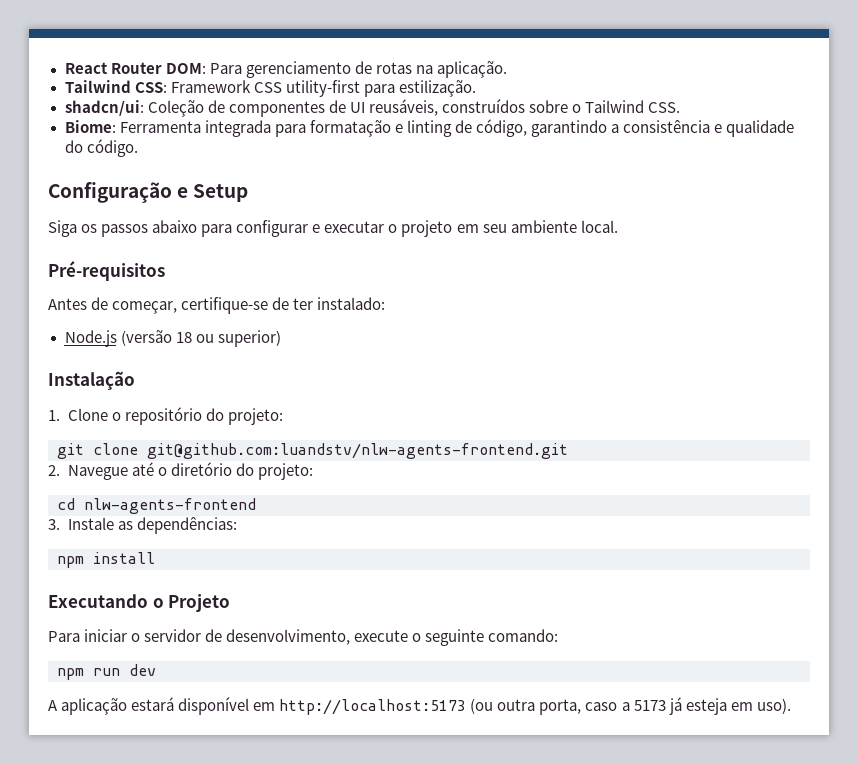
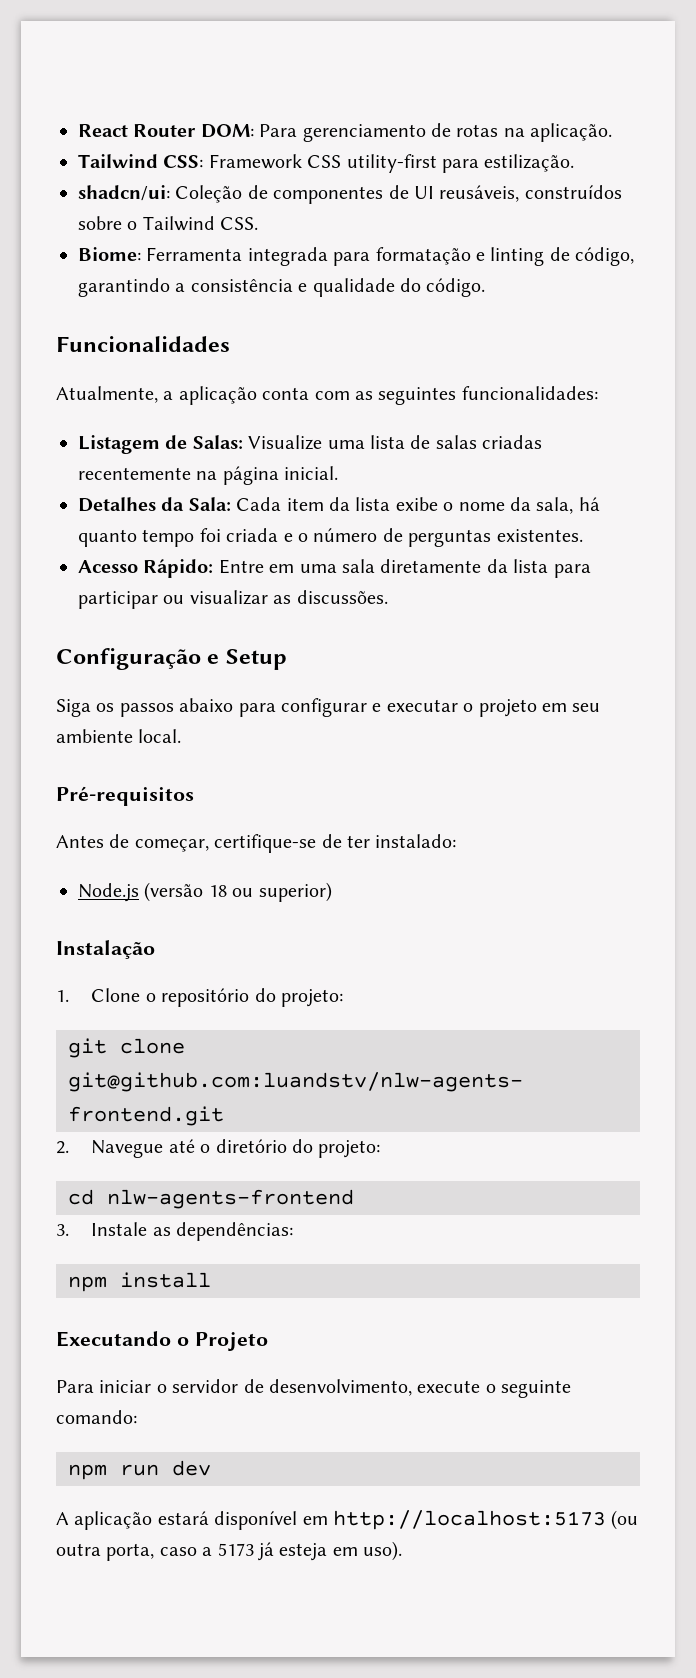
(138, 148) none -> [56,336,230,352] [56,386,598,405] [78,435,543,454] [78,466,339,485] [78,497,600,514] [78,528,583,547] [78,559,591,578] [78,590,388,609] // Funcionalidades // Atualmente, a aplicação conta com as seguintes funcionalidades: // Listagem de Salas: Visualize uma lista de salas criadas recentemente na página inicial. // Detalhes da Sala: Cada item da lista exibe o nome da sala, há quanto tempo foi criada e o número de perguntas existentes. // Acesso Rápido: Entre em uma sala diretamente da lista para participar ou visualizar as discussões.

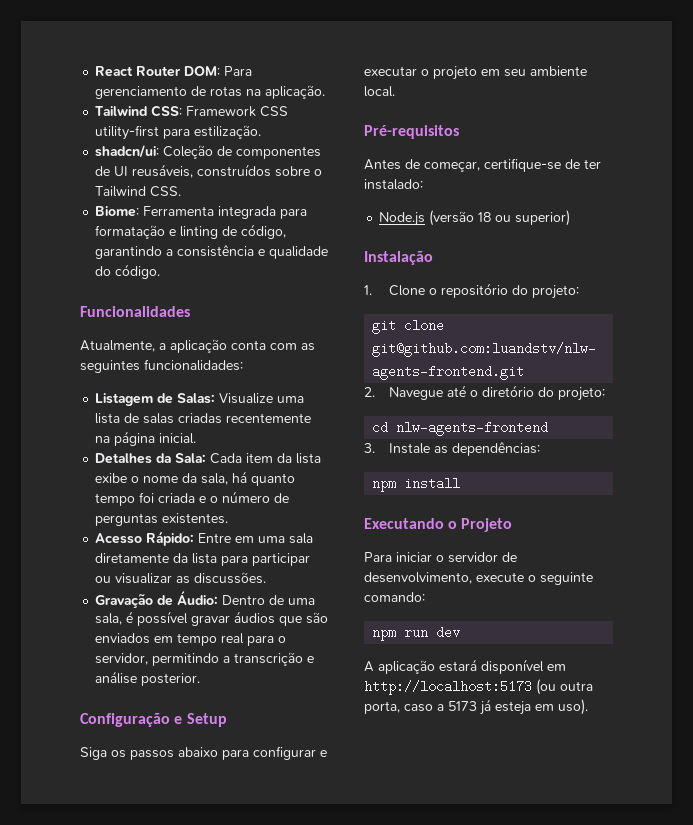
(388, 597) none -> [95,590,316,608] [95,611,329,626] [95,633,287,646] [95,652,315,666] [95,671,201,686] // Gravação de Áudio: Dentro de uma sala, é possível gravar áudios que são enviados em tempo real para o servidor, permitindo a transcrição e análise posterior.

